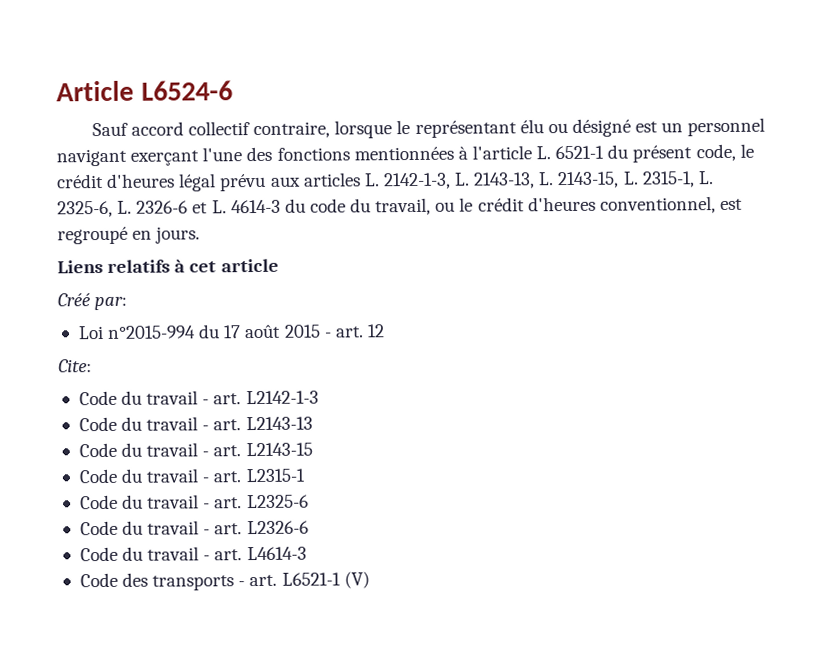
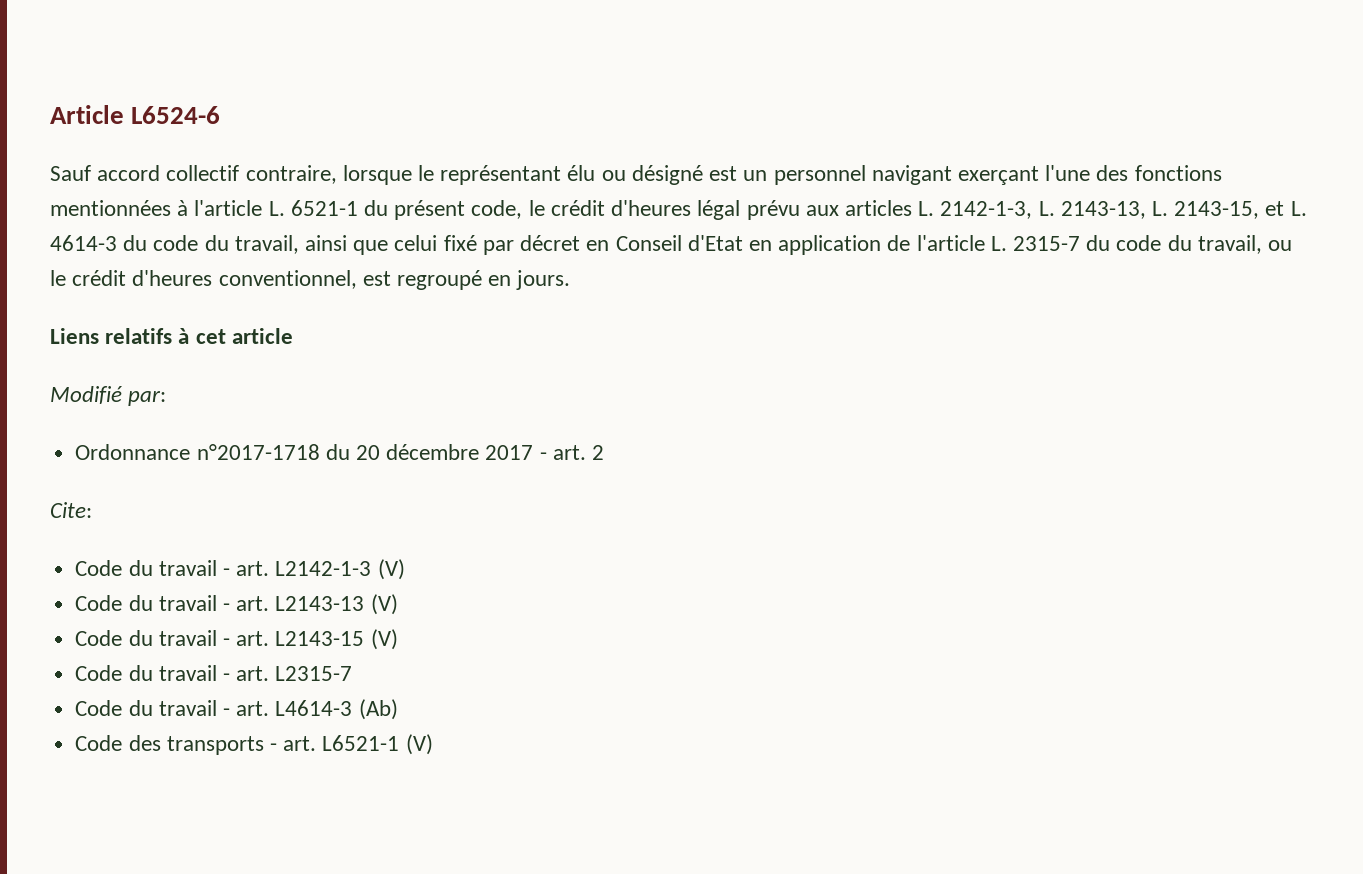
[622,171,714,188] [57,200,189,218] L. 2315-1, L. 2325-6, L. 2326-6 -> (1260, 210) none
(432, 206) none -> [305,235,1262,255] ainsi que celui fixé par décret en Conseil d'Etat en application de l'article L. 2315-7 du code du travail,
[57,293,91,307] Créé -> [50,386,122,404] Modifié
[77,324,385,340] Loi n°2015-994 du 17 août 2015 - art. 12 -> [75,444,604,460] Ordonnance n°2017-1718 du 20 décembre 2017 - art. 2
(319, 397) none -> [377,559,405,580] (V)
(313, 423) none -> [370,594,398,615] (V)
[78,468,305,484] [79,494,309,510] [79,520,309,536] // Code du travail - art. L2315-1 // Code du travail - art. L2325-6 // Code du travail - art. L2326-6 -> [370,629,398,650] [75,665,353,681] (V) // Code du travail - art. L2315-7
(307, 553) none -> [358,699,398,720] (Ab)

